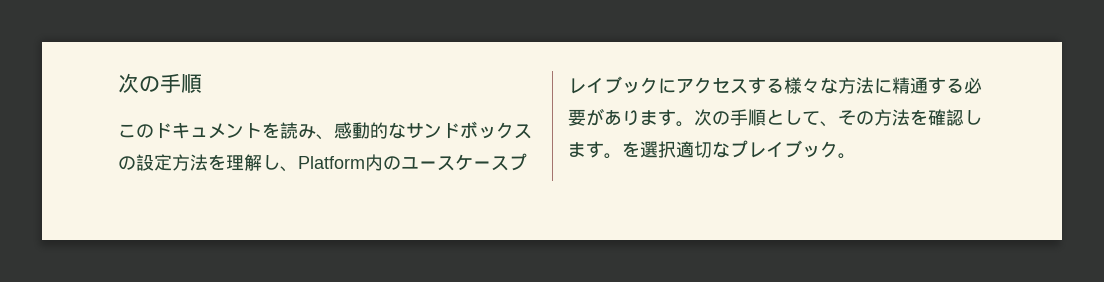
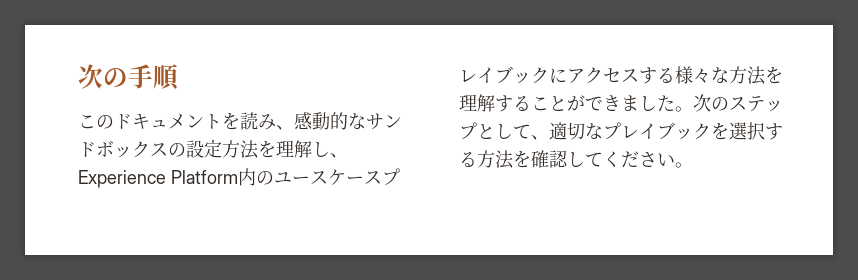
(298, 169) none -> [78,170,166,188] Experience
[874,77,982,94] [568,108,982,127] [568,141,676,159] に精通する必要があります。次の手順として、その方法を確認します。を選択 -> [765,66,783,84] [459,94,783,112] [459,122,549,140] を理解することができました。次のステップとして、
(838, 149) none -> [711,122,783,140] [459,150,675,169] を選択する方法を確認してください

